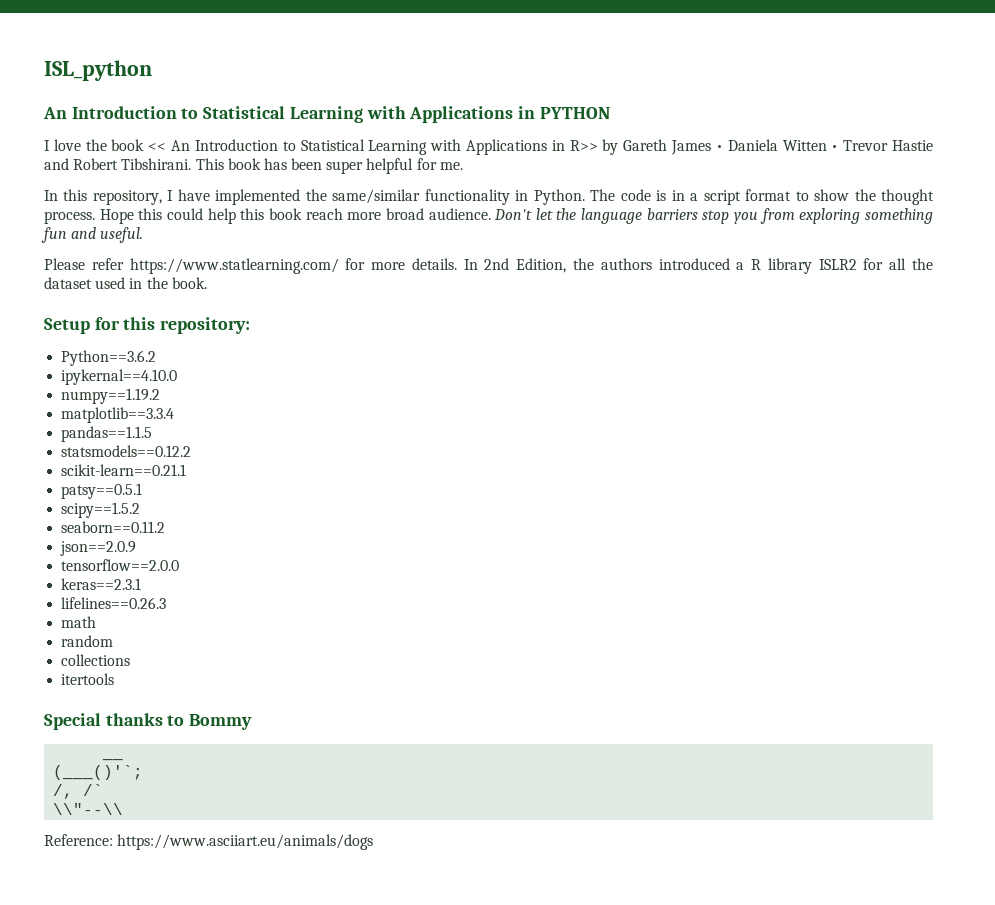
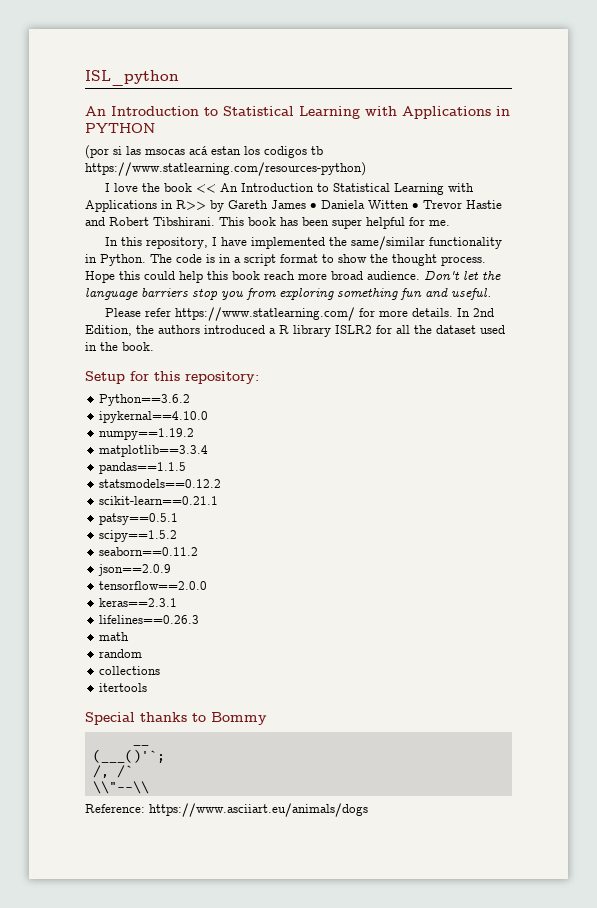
(610, 113) none -> [85,145,323,159] [85,162,366,176] // (por si las msocas acá estan los codigos tb https://www.statlearning.com/resources-python)

